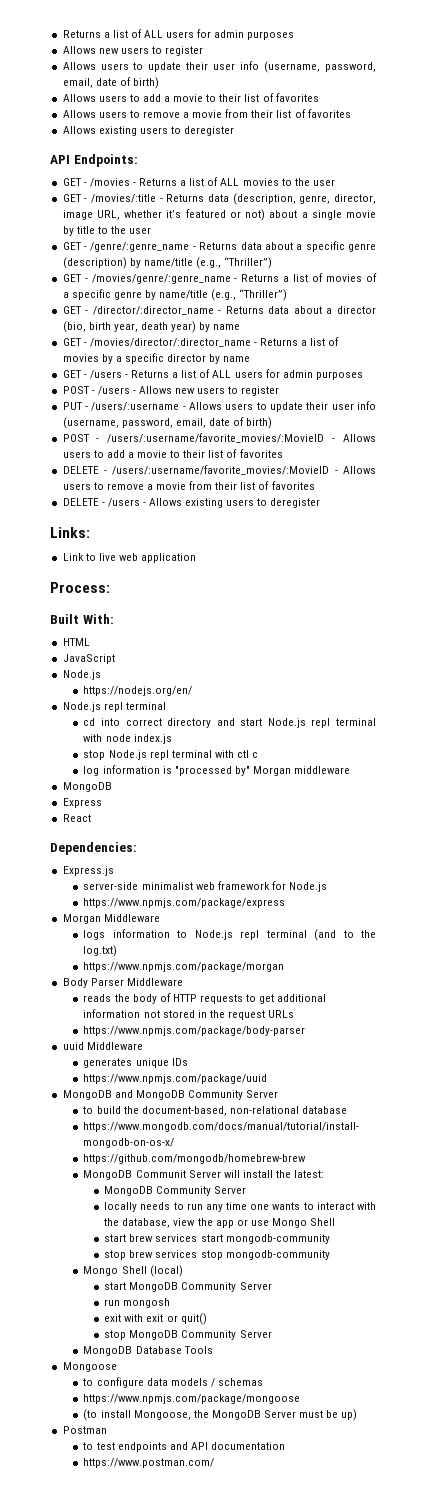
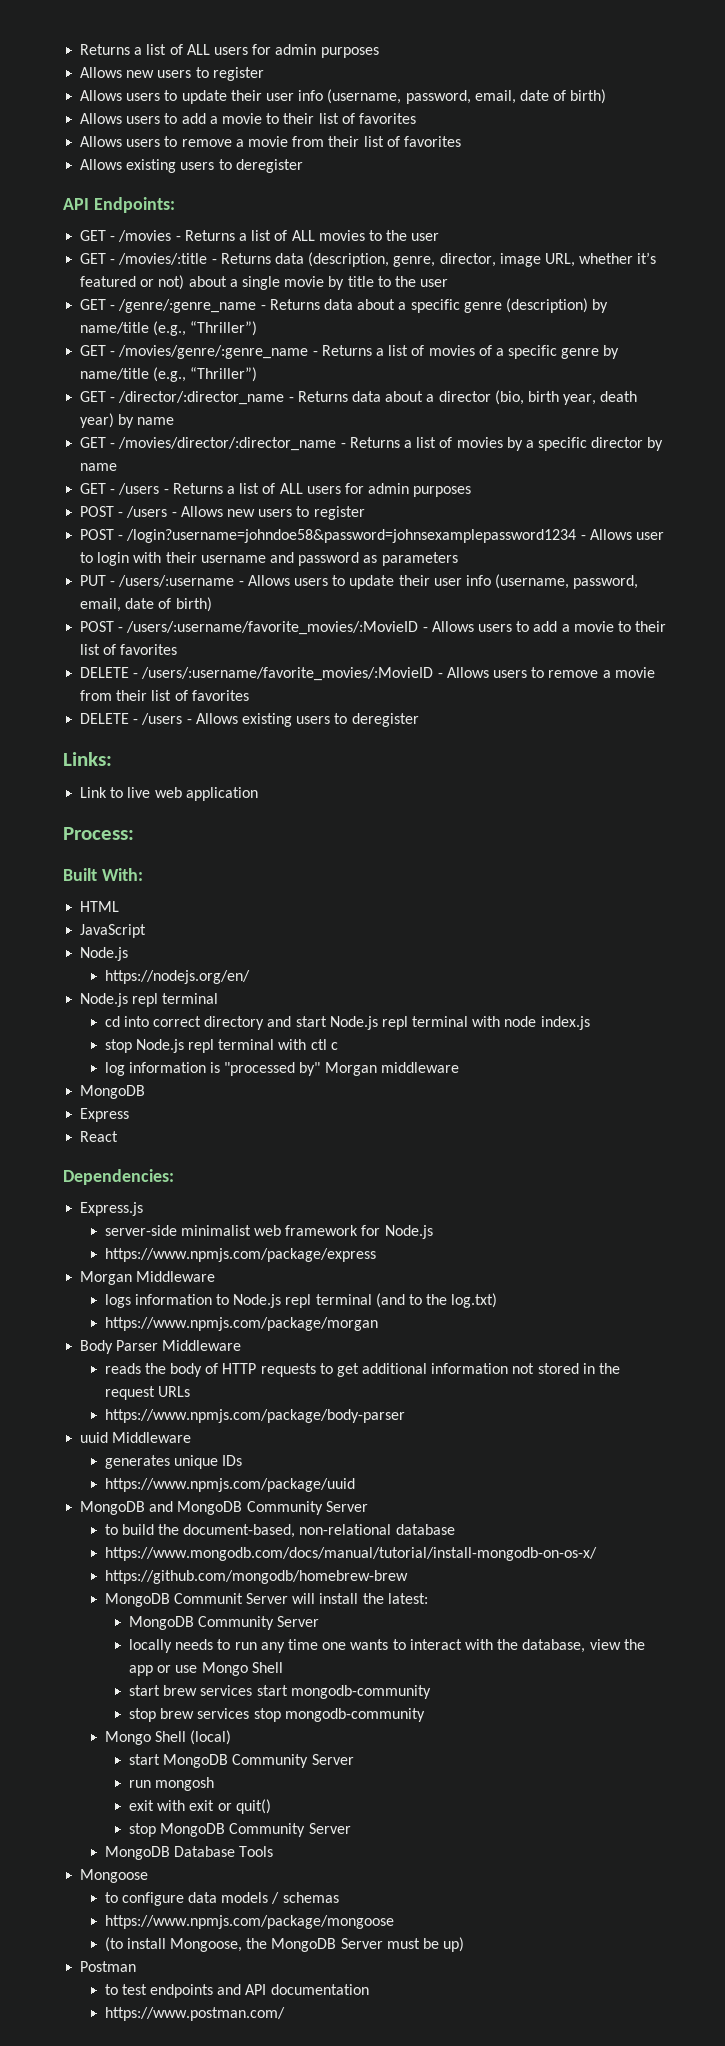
(280, 391) none -> [80,529,664,543] [80,552,458,566] // POST - /login?username=johndoe58&password=johnsexamplepassword1234 - Allows user to login with their username and password as parameters

